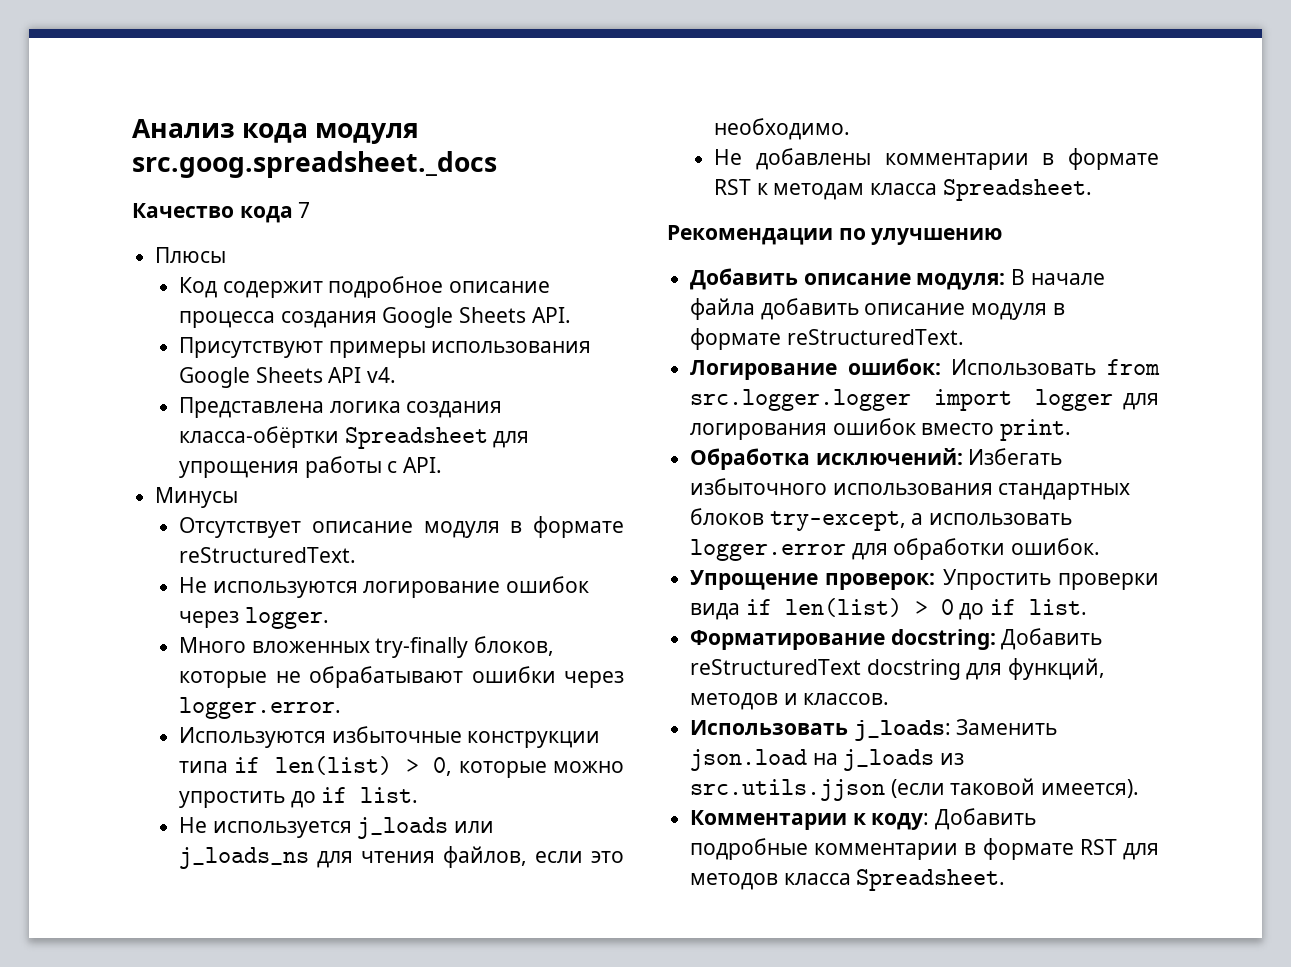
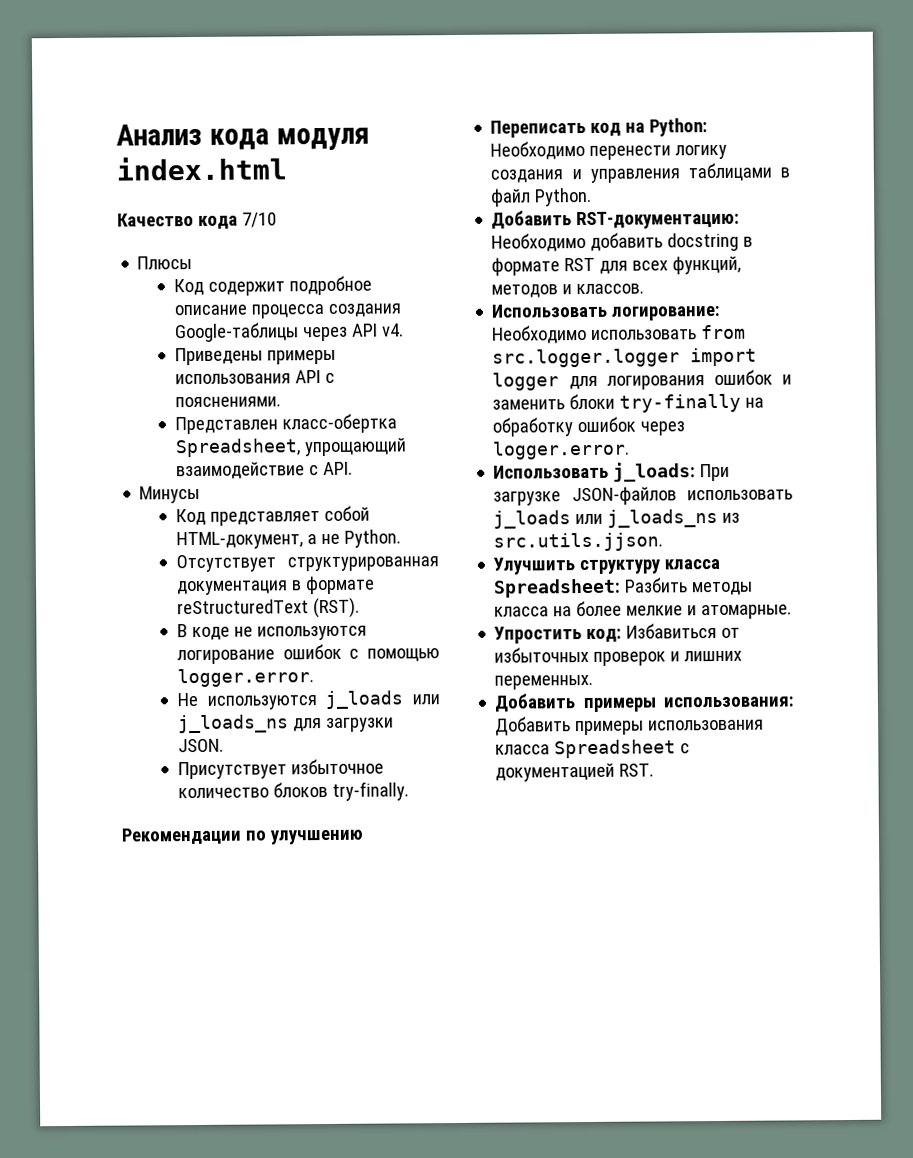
[132,151,497,178] src.goog.spreadsheet._docs -> [116,156,287,181] index.html
[298,202,311,218] 7 -> [241,212,277,228] 7/10
[382,307,571,328] [179,337,592,358] [179,367,397,388] [179,397,503,418] [179,426,530,449] [179,456,443,478] [155,487,239,508] [179,516,624,538] [179,547,357,563] [179,576,590,598] [179,607,329,629] [179,636,555,658] [179,666,624,688] [179,697,342,719] [179,726,601,748] [179,756,624,778] [179,787,419,808] [179,817,495,839] [179,846,624,869] [714,118,851,140] [714,148,1159,170] [714,179,1092,201] [667,225,1003,245] [690,268,1105,290] [690,298,1065,320] [690,328,964,350] [690,358,1097,380] Google Sheets API. // Присутствуют примеры использования Google Sheets API v4. // Представлена логика создания класса-обёртки Spreadsheet для упрощения работы с API. // Минусы // Отсутствует описание модуля в формате reStructuredText. // Не используются логирование ошибок через logger. // Много вложенных try-finally блоков, которые не обрабатывают ошибки через logger.error. // Используются избыточные конструкции типа if len(list) > 0, которые можно упростить до if list. // Не используется j_loads или j_loads_ns для чтения файлов, если это необходимо. // Не добавлены комментарии в формате RST к методам класса Spreadsheet. // Рекомендации по улучшению // Добавить описание модуля: В начале файла добавить описание модуля в формате reStructuredText. // Логирование ошибок: Использовать -> [174,322,404,343] [174,347,336,366] [174,370,335,385] [174,396,281,408] [174,413,397,435] [174,437,407,458] [175,461,353,480] [139,485,201,504] [175,505,370,526] [175,529,401,550] [175,554,439,573] [176,575,375,596] [176,597,360,619] [176,624,367,641] [176,643,440,665] [176,668,314,688] [176,690,440,710] [177,714,394,734] [177,738,224,753] [177,758,384,780] [177,781,409,801] [121,827,364,845] [490,118,709,138] [490,140,728,160] [490,162,790,183] [491,187,593,207] [491,210,741,230] [491,232,754,252] [491,255,742,276] [491,283,645,298] [491,303,722,321] [492,324,698,344] Google-таблицы через API v4. // Приведены примеры использования API с пояснениями. // Представлен класс-обертка Spreadsheet, упрощающий взаимодействие с API. // Минусы // Код представляет собой HTML-документ, а не Python. // Отсутствует структурированная документация в формате reStructuredText (RST). // В коде не используются логирование ошибок с помощью logger.error. // Не используются j_loads или j_loads_ns для загрузки JSON. // Присутствует избыточное количество блоков try-finally. // Рекомендации по улучшению // Переписать код на Python: Необходимо перенести логику создания и управления таблицами в файл Python. // Добавить RST-документацию: Необходимо добавить docstring в формате RST для всех функций, методов и классов. // Использовать логирование: Необходимо использовать
[921,419,1072,441] [690,448,1063,470] [690,478,1131,500] [690,508,1073,531] [690,538,1101,561] [690,569,1159,590] [690,598,1088,620] [690,628,1103,650] [690,658,1106,680] [690,693,890,710] [690,719,1058,741] [690,749,965,771] [690,778,1140,801] [690,808,1037,830] [690,838,1159,860] [690,869,1006,891] вместо print. // Обработка исключений: Избегать избыточного использования стандартных блоков try-except, а использовать logger.error для обработки ошибок. // Упрощение проверок: Упростить проверки вида if len(list) > 0 до if list. // Форматирование docstring: Добавить reStructuredText docstring для функций, методов и классов. // Использовать j_loads: Заменить json.load на j_loads из src.utils.jjson (если таковой имеется). // Комментарии к коду: Добавить подробные комментарии в формате RST для методов класса Spreadsheet. -> [782,374,792,385] [492,393,765,413] [492,416,686,437] [492,440,631,460] [493,462,731,482] [493,486,793,506] [493,508,741,529] [493,532,664,552] [493,557,721,575] [494,577,754,598] [494,600,793,620] [494,622,741,644] [494,646,743,666] [494,674,594,690] [494,693,794,713] [495,716,765,736] [495,739,691,759] [495,762,655,782] и заменить блоки try-finally на обработку ошибок через logger.error. // Использовать j_loads: При загрузке JSON-файлов использовать j_loads или j_loads_ns из src.utils.jjson. // Улучшить структуру класса Spreadsheet: Разбить методы класса на более мелкие и атомарные. // Упростить код: Избавиться от избыточных проверок и лишних переменных. // Добавить примеры использования: Добавить примеры использования класса Spreadsheet с документацией RST.

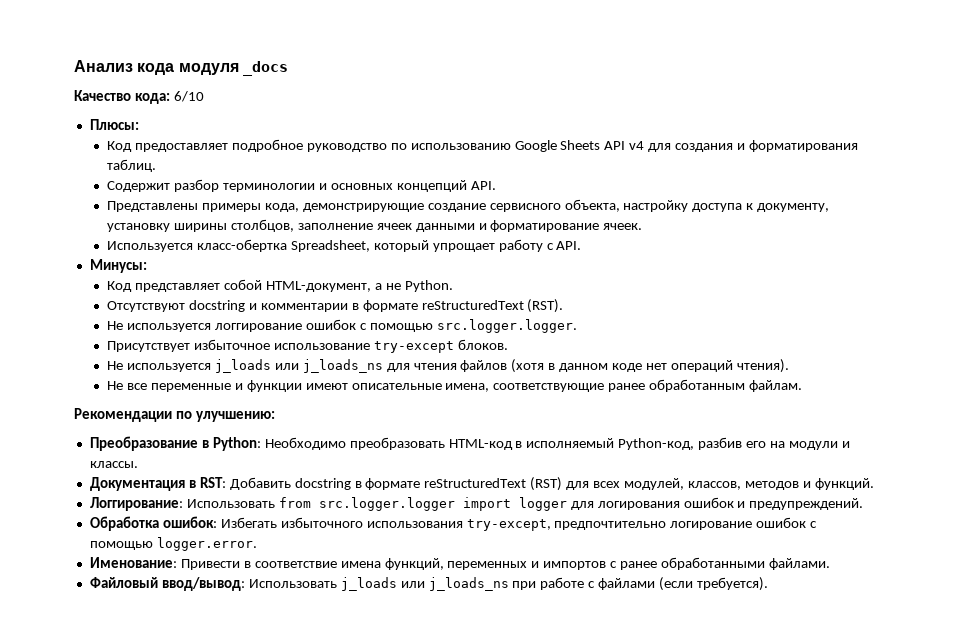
[116,156,287,181] index.html -> [242,61,288,76] _docs
[197,212,277,229] [137,256,193,270] [173,275,372,296] [173,303,401,319] [174,322,404,343] [174,347,336,366] [174,370,335,385] [174,396,281,408] [174,413,397,435] [174,437,407,458] [175,461,305,480] кода 7/10 // Плюсы // Код содержит подробное описание процесса создания Google-таблицы через API v4. // Приведены примеры использования API с пояснениями. // Представлен класс-обертка Spreadsheet, упрощающий взаимодействие -> [134,91,204,104] [89,119,139,130] [107,139,858,152] [107,159,157,172] [107,179,496,192] [107,199,830,212] [107,219,643,232] [107,239,543,252] кода: 6/10 // Плюсы: // Код предоставляет подробное руководство по использованию Google Sheets API v4 для создания и форматирования таблиц. // Содержит разбор терминологии и основных концепций API. // Представлены примеры кода, демонстрирующие создание сервисного объекта, настройку доступа к документу, установку ширины столбцов, заполнение ячеек данными и форматирование ячеек. // Используется класс-обертка Spreadsheet, который упрощает работу
[139,485,201,504] Минусы -> [89,259,147,273] Минусы:
[175,554,439,573] [176,580,288,596] Отсутствует структурированная документация -> [107,300,348,312] Отсутствуют docstring и комментарии
[176,624,367,641] [176,643,440,665] [176,668,314,688] [176,692,317,710] В коде не используются логирование ошибок с помощью logger.error. // Не используются -> [107,319,577,333] [107,339,508,353] [107,361,211,372] Не используется логгирование ошибок с помощью src.logger.logger. // Присутствует избыточное использование try-except блоков. // Не используется
[325,717,394,733] [177,738,224,753] [177,758,384,780] [177,781,409,801] [121,827,364,845] [490,118,709,138] [490,140,728,160] [490,162,790,183] [491,187,593,207] [491,210,741,230] [491,232,754,252] [491,255,742,276] [491,283,645,298] [491,303,722,321] [492,324,698,344] загрузки JSON. // Присутствует избыточное количество блоков try-finally. // Рекомендации по улучшению // Переписать код на Python: Необходимо перенести логику создания и управления таблицами в файл Python. // Добавить RST-документацию: Необходимо добавить docstring в формате RST для всех функций, методов и классов. // Использовать логирование: Необходимо использовать -> [413,359,789,373] [107,379,803,392] [74,408,275,422] [89,436,850,451] [89,461,138,468] [89,477,874,491] [89,497,275,511] чтения файлов (хотя в данном коде нет операций чтения). // Не все переменные и функции имеют описательные имена, соответствующие ранее обработанным файлам. // Рекомендации по улучшению: // Преобразование в Python: Необходимо преобразовать HTML-код в исполняемый Python-код, разбив его на модули и классы. // Документация в RST: Добавить docstring в формате reStructuredText (RST) для всех модулей, классов, методов и функций. // Логгирование: Использовать
[492,393,765,413] [492,416,686,437] [492,440,631,460] [493,462,731,482] [493,486,793,506] [493,508,741,529] [493,532,664,552] [493,557,721,575] [494,577,754,598] [494,600,793,620] [494,622,741,644] [494,646,743,666] [494,674,594,690] [494,693,794,713] [495,716,765,736] [495,739,691,759] [495,762,655,782] заменить блоки try-finally на обработку ошибок через logger.error. // Использовать j_loads: При загрузке JSON-файлов использовать j_loads или j_loads_ns из src.utils.jjson. // Улучшить структуру класса Spreadsheet: Разбить методы класса на более мелкие и атомарные. // Упростить код: Избавиться от избыточных проверок и лишних переменных. // Добавить примеры использования: Добавить примеры использования класса Spreadsheet с документацией RST. -> [749,498,864,510] [89,516,818,531] [89,537,257,551] [89,557,830,570] [89,577,769,591] предупреждений. // Обработка ошибок: Избегать избыточного использования try-except, предпочтительно логирование ошибок с помощью logger.error. // Именование: Привести в соответствие имена функций, переменных и импортов с ранее обработанными файлами. // Файловый ввод/вывод: Использовать j_loads или j_loads_ns при работе с файлами (если требуется).

